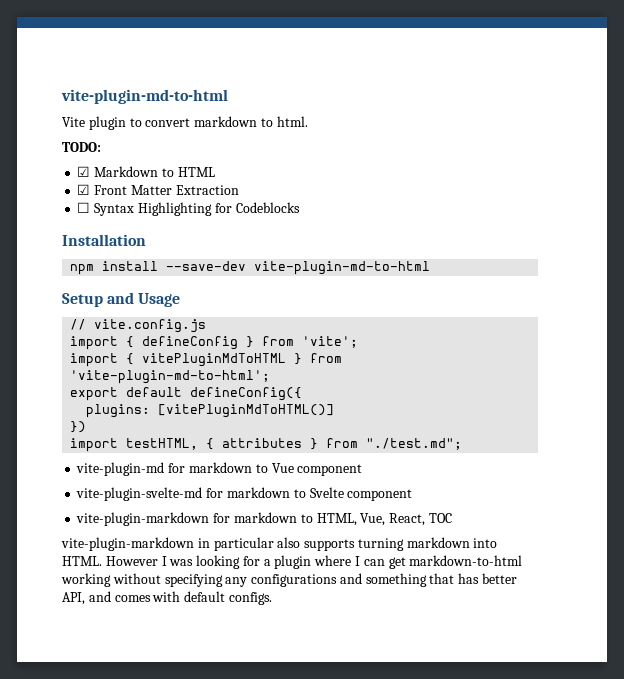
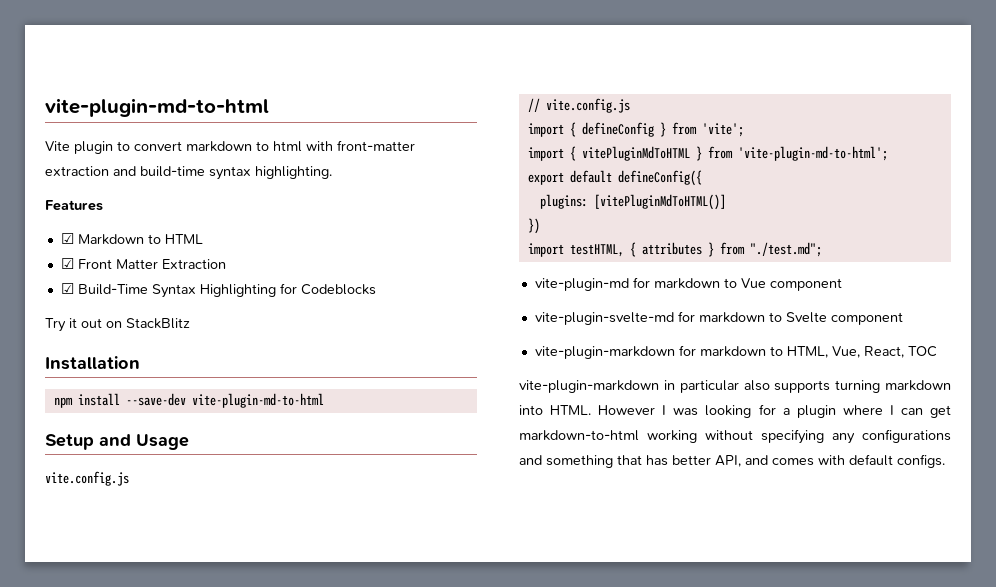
[276,116,308,127] [62,142,101,152] html. // TODO: -> [273,140,415,152] [45,166,332,180] [45,200,103,211] html with front-matter extraction and build-time syntax highlighting. // Features
[77,202,91,213] ☐ -> [60,283,148,295] ☑ Build-Time
(300, 207) none -> [45,318,190,332] // Try it out on StackBlitz
(181, 300) none -> [45,471,129,486] // vite.config.js

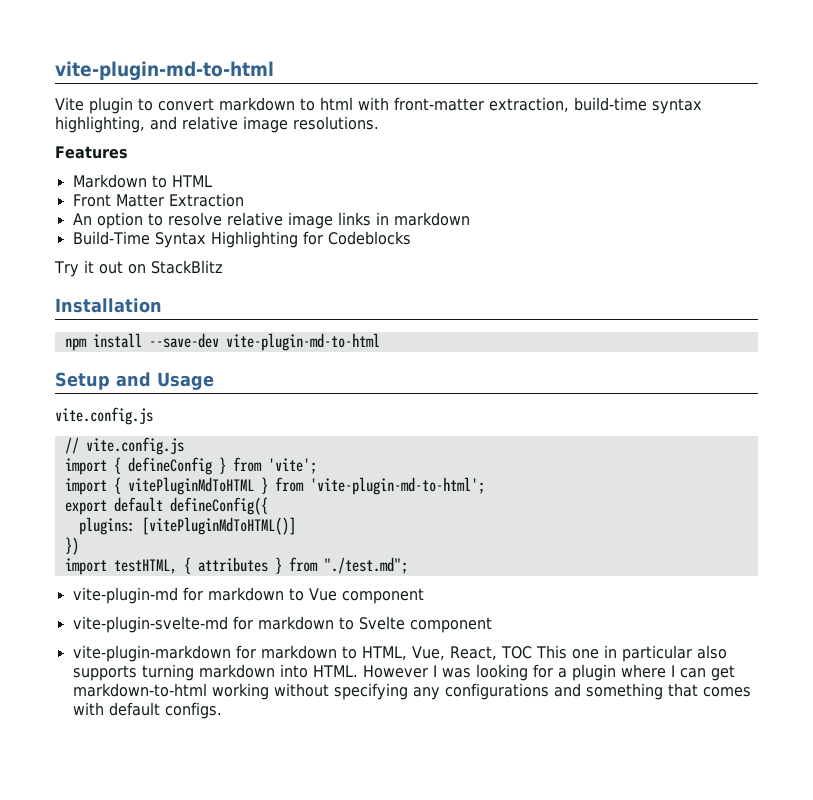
[45,166,332,180] extraction and build-time syntax highlighting. -> [489,97,702,114] [55,116,379,133] extraction, build-time syntax highlighting, and relative image resolutions.
[60,233,74,244] ☑ -> (128, 152) none
[60,258,74,269] ☑ -> (212, 181) none
[60,283,74,294] ☑ -> [72,212,470,229] An option to resolve relative image links in markdown //
[519,380,659,393] // vite-plugin-markdown -> [535,645,599,659] This one
[646,455,768,467] has better API, and -> (698, 690) none

